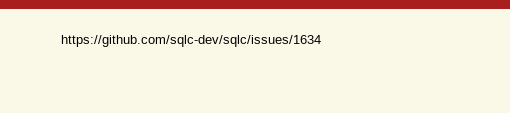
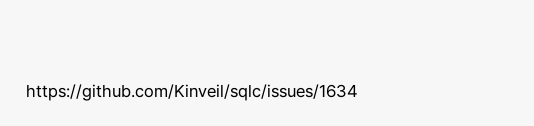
[61,35,321,47] https://github.com/sqlc-dev/sqlc/issues/1634 -> [26,84,358,101] https://github.com/Kinveil/sqlc/issues/1634

